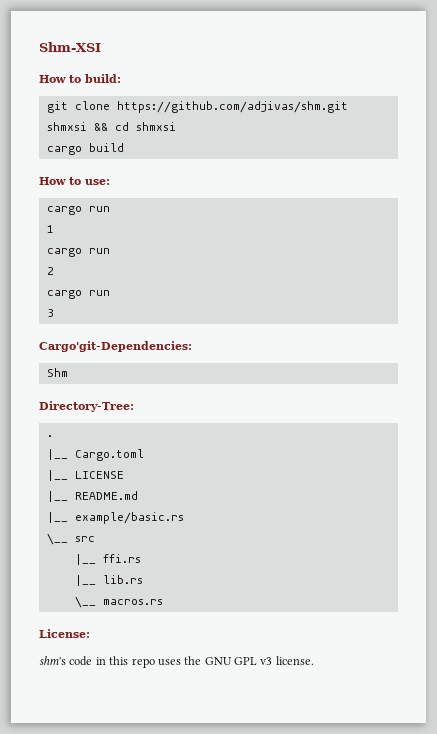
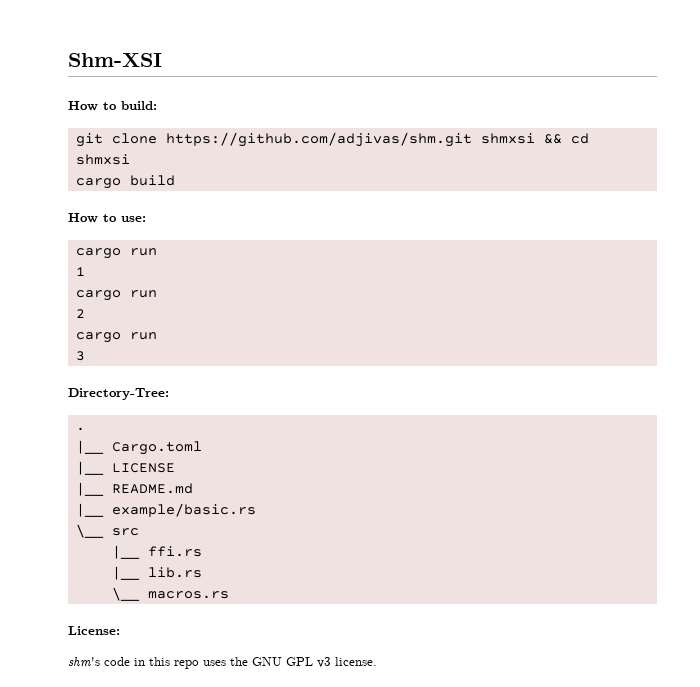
[39,341,192,352] [46,368,68,377] // Cargo'git-Dependencies: // Shm -> (85, 356) none

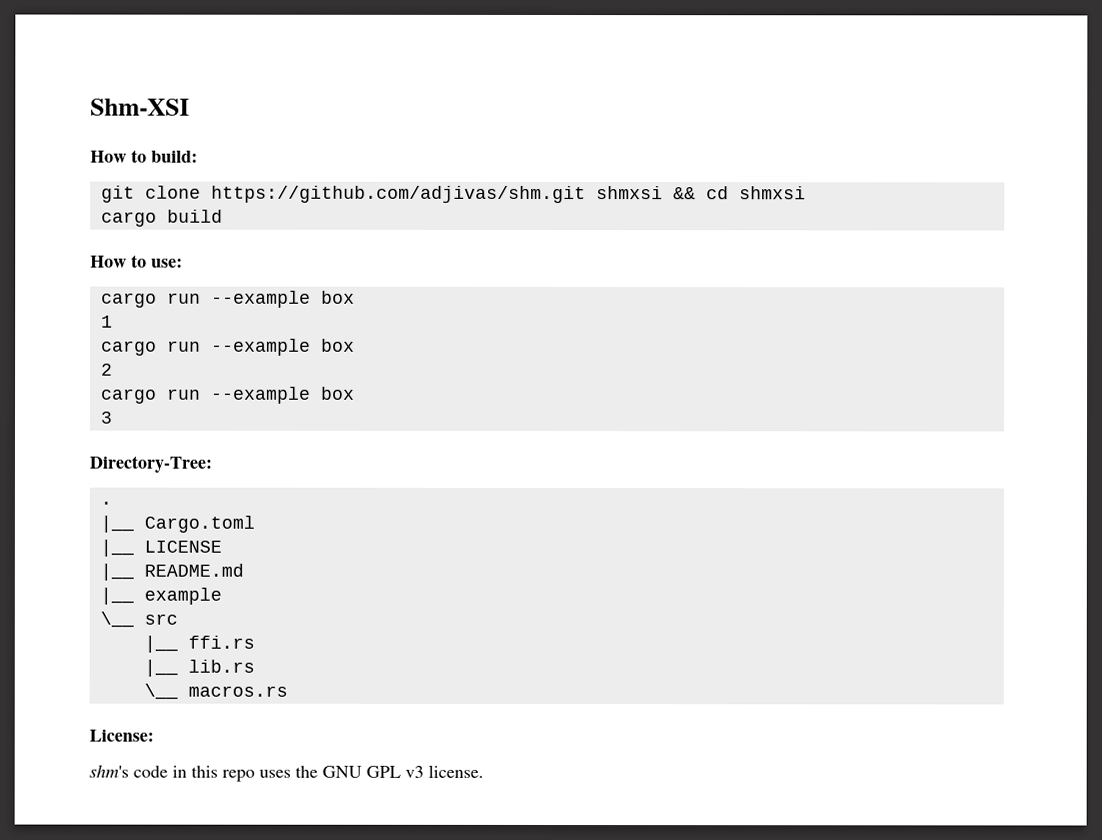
(157, 252) none -> [210,290,355,308] --example box
(157, 294) none -> [210,338,355,356] --example box
(157, 336) none -> [210,386,355,404] --example box
[111,503,256,517] example/basic.rs -> [143,587,222,605] example

